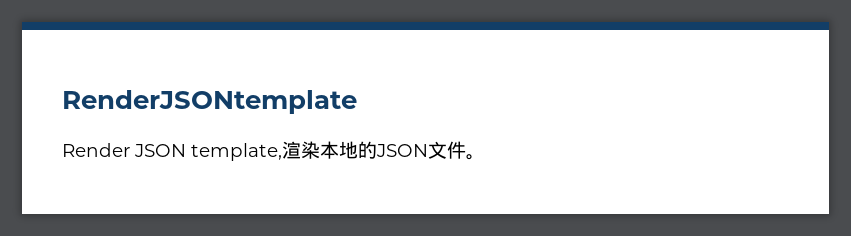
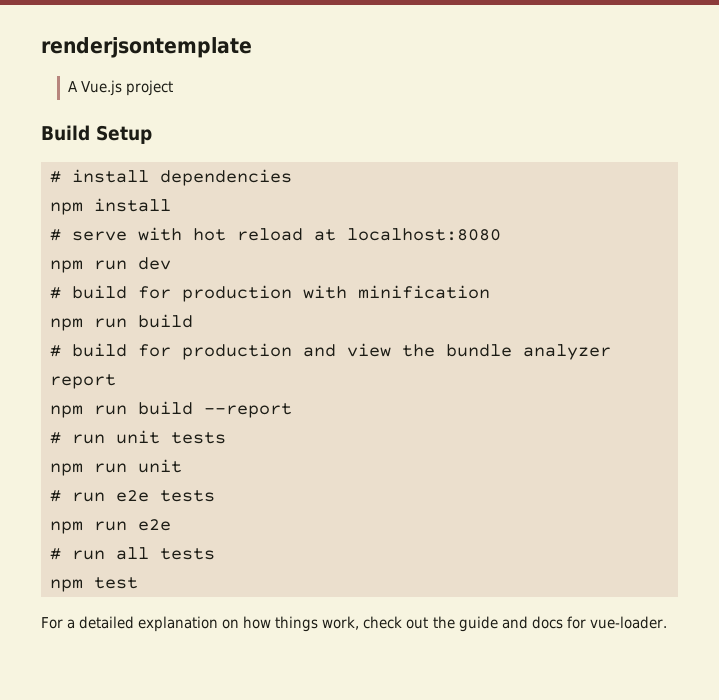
[62,90,357,114] [62,141,485,161] RenderJSONtemplate // Render JSON template,渲染本地的JSON文件。 -> [41,37,252,58] [67,80,173,96] [41,125,152,144] [50,169,292,186] [50,198,171,215] [50,227,501,241] [50,257,171,273] [50,285,490,302] [50,314,193,331] [50,343,611,360] [50,374,116,389] [50,401,292,418] [50,430,226,444] [50,459,182,476] [50,490,215,502] [50,519,171,534] [50,547,215,560] [50,577,138,592] [41,616,667,632] renderjsontemplate // A Vue.js project // Build Setup // # install dependencies // npm install // # serve with hot reload at localhost:8080 // npm run dev // # build for production with minification // npm run build // # build for production and view the bundle analyzer report // npm run build --report // # run unit tests // npm run unit // # run e2e tests // npm run e2e // # run all tests // npm test // For a detailed explanation on how things work, check out the guide and docs for vue-loader.

